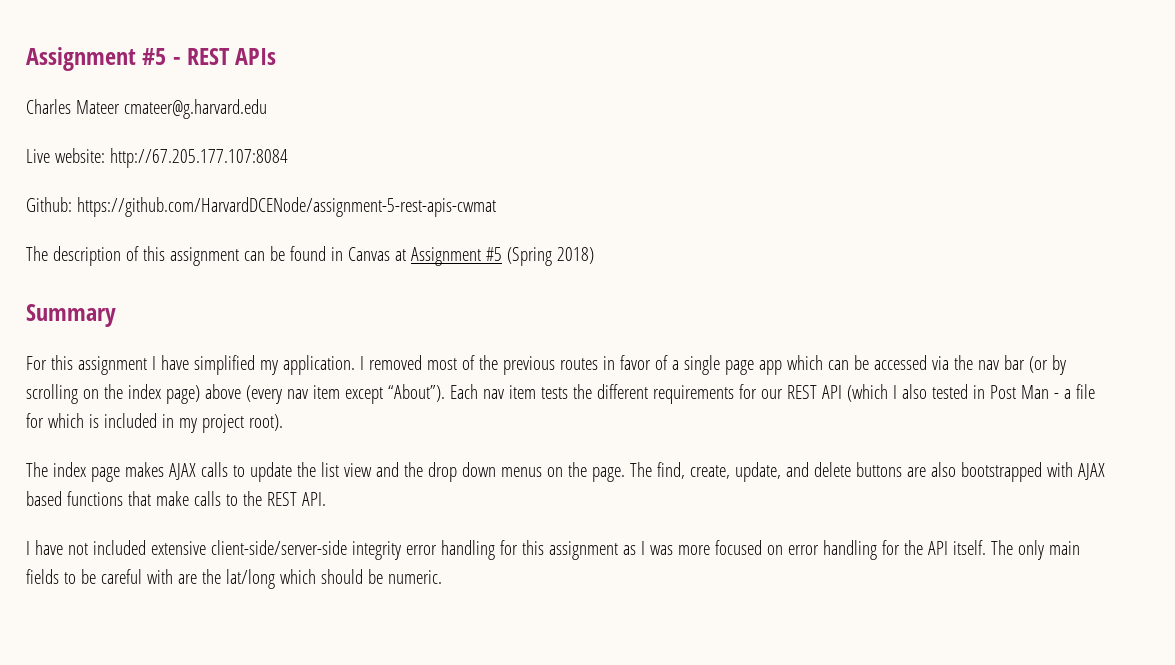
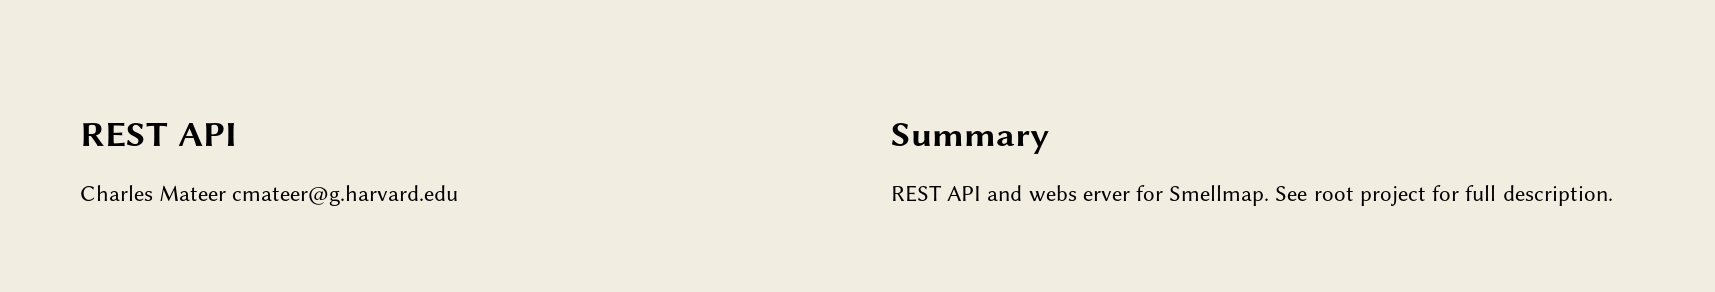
[26,47,277,71] [26,99,267,119] [26,148,288,168] [26,197,496,217] [26,246,594,266] [26,304,116,327] [26,355,1066,375] [26,384,1095,404] [26,413,283,433] [26,462,1105,482] [26,491,326,506] [26,540,1080,560] [26,569,442,589] Assignment #5 - REST APIs // Charles Mateer cmateer@g.harvard.edu // Live website: http://67.205.177.107:8084 // Github: https://github.com/HarvardDCENode/assignment-5-rest-apis-cwmat // The description of this assignment can be found in Canvas at Assignment #5 (Spring 2018) // Summary // For this assignment I have simplified my application. I removed most of the previous routes in favor of a single page app which can be accessed via the nav bar (or by scrolling on the index page) above (every nav item except “About”). Each nav item tests the different requirements for our REST API (which I also tested in Post Man - a file for which is included in my project root). // The index page makes AJAX calls to update the list view and the drop down menus on the page. The find, create, update, and delete buttons are also bootstrapped with AJAX based functions that make calls to the REST API. // I have not included extensive client-side/server-side integrity error handling for this assignment as I was more focused on error handling for the API itself. The only main fields to be careful with are the lat/long which should be numeric. -> [80,122,237,147] [80,185,459,206] [891,123,1049,154] [891,185,1613,206] REST API // Charles Mateer cmateer@g.harvard.edu // Summary // REST API and webs erver for Smellmap. See root project for full description.

